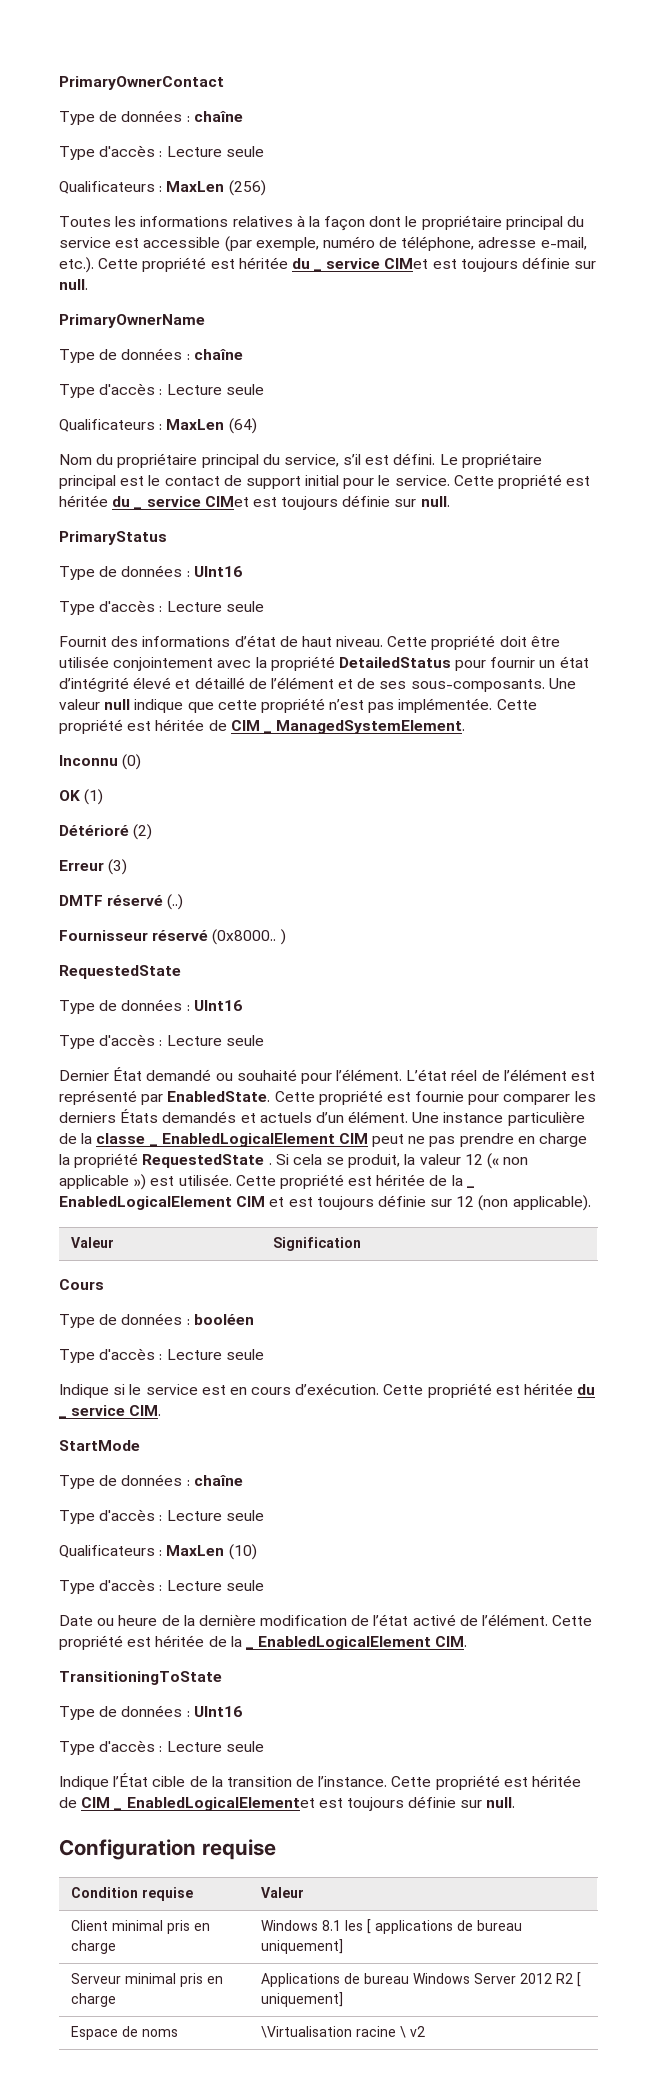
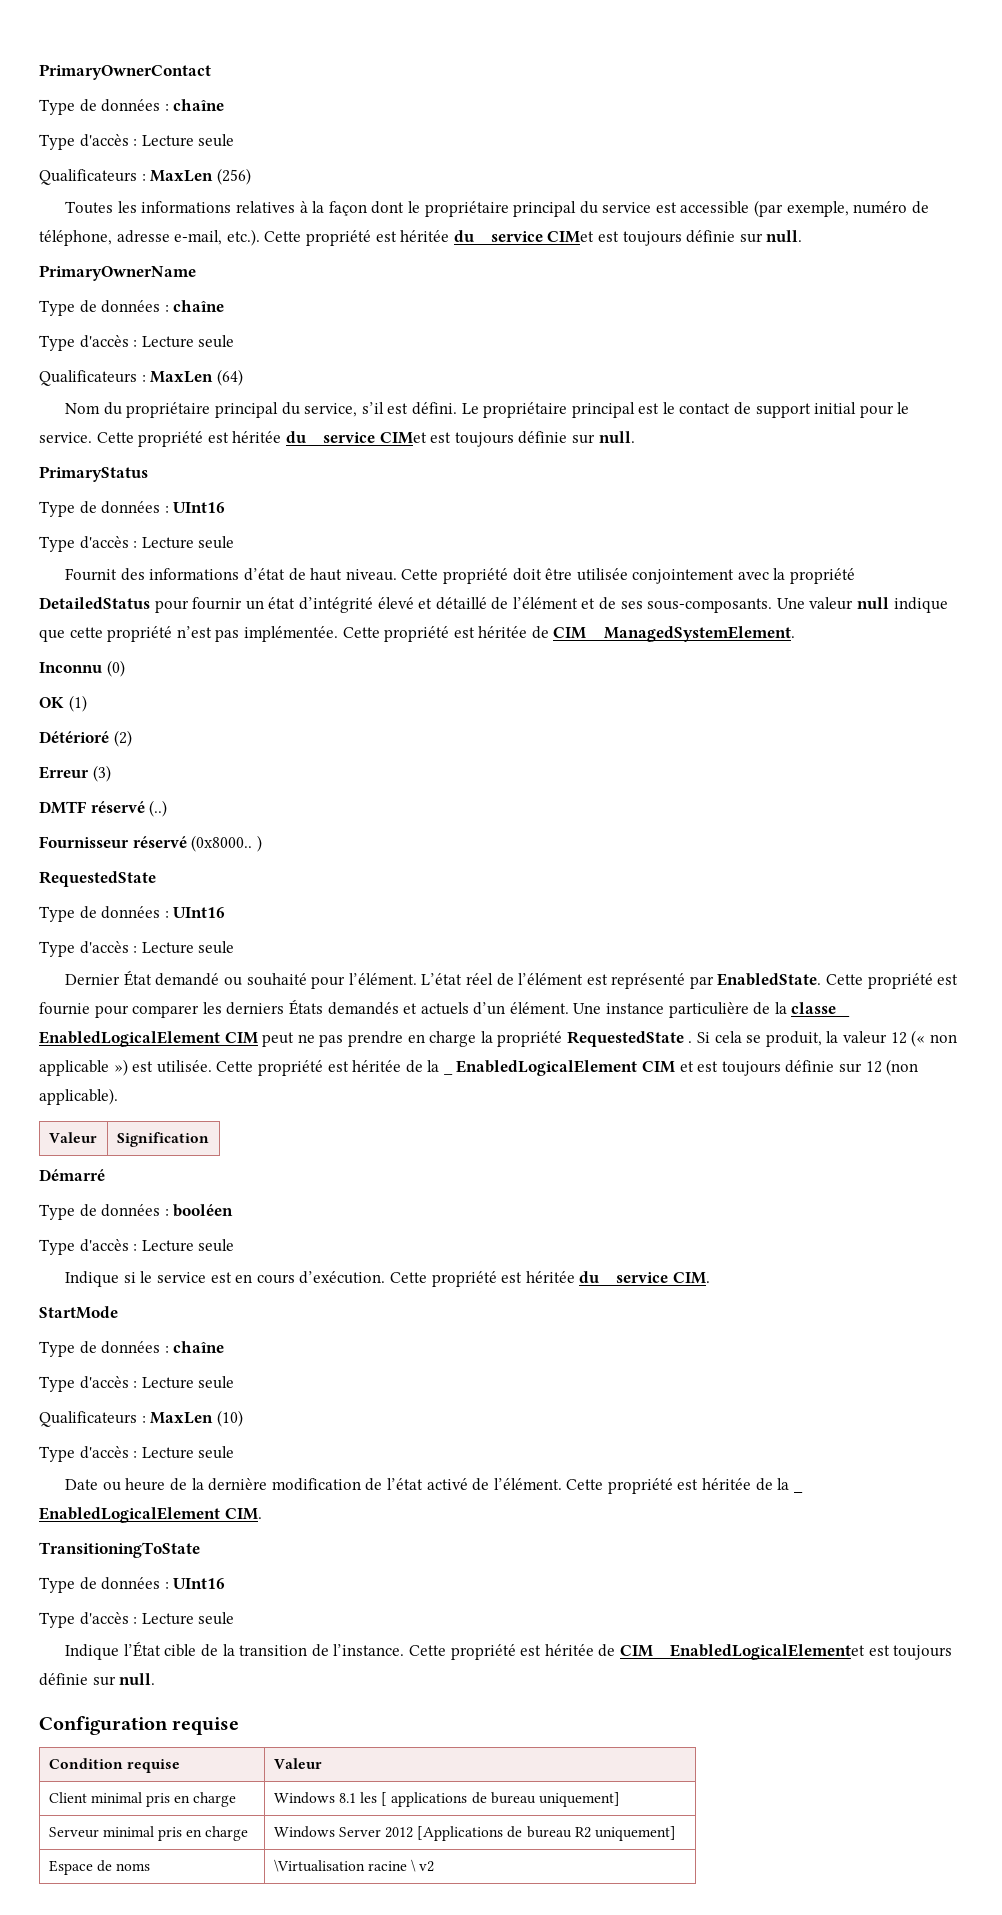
[59,1279,104,1290] Cours -> [39,1169,105,1181] Démarré
[261,1972,582,1987] Applications de bureau Windows Server 2012 R2 [ -> [273,1826,591,1841] Windows Server 2012 [Applications de bureau R2

